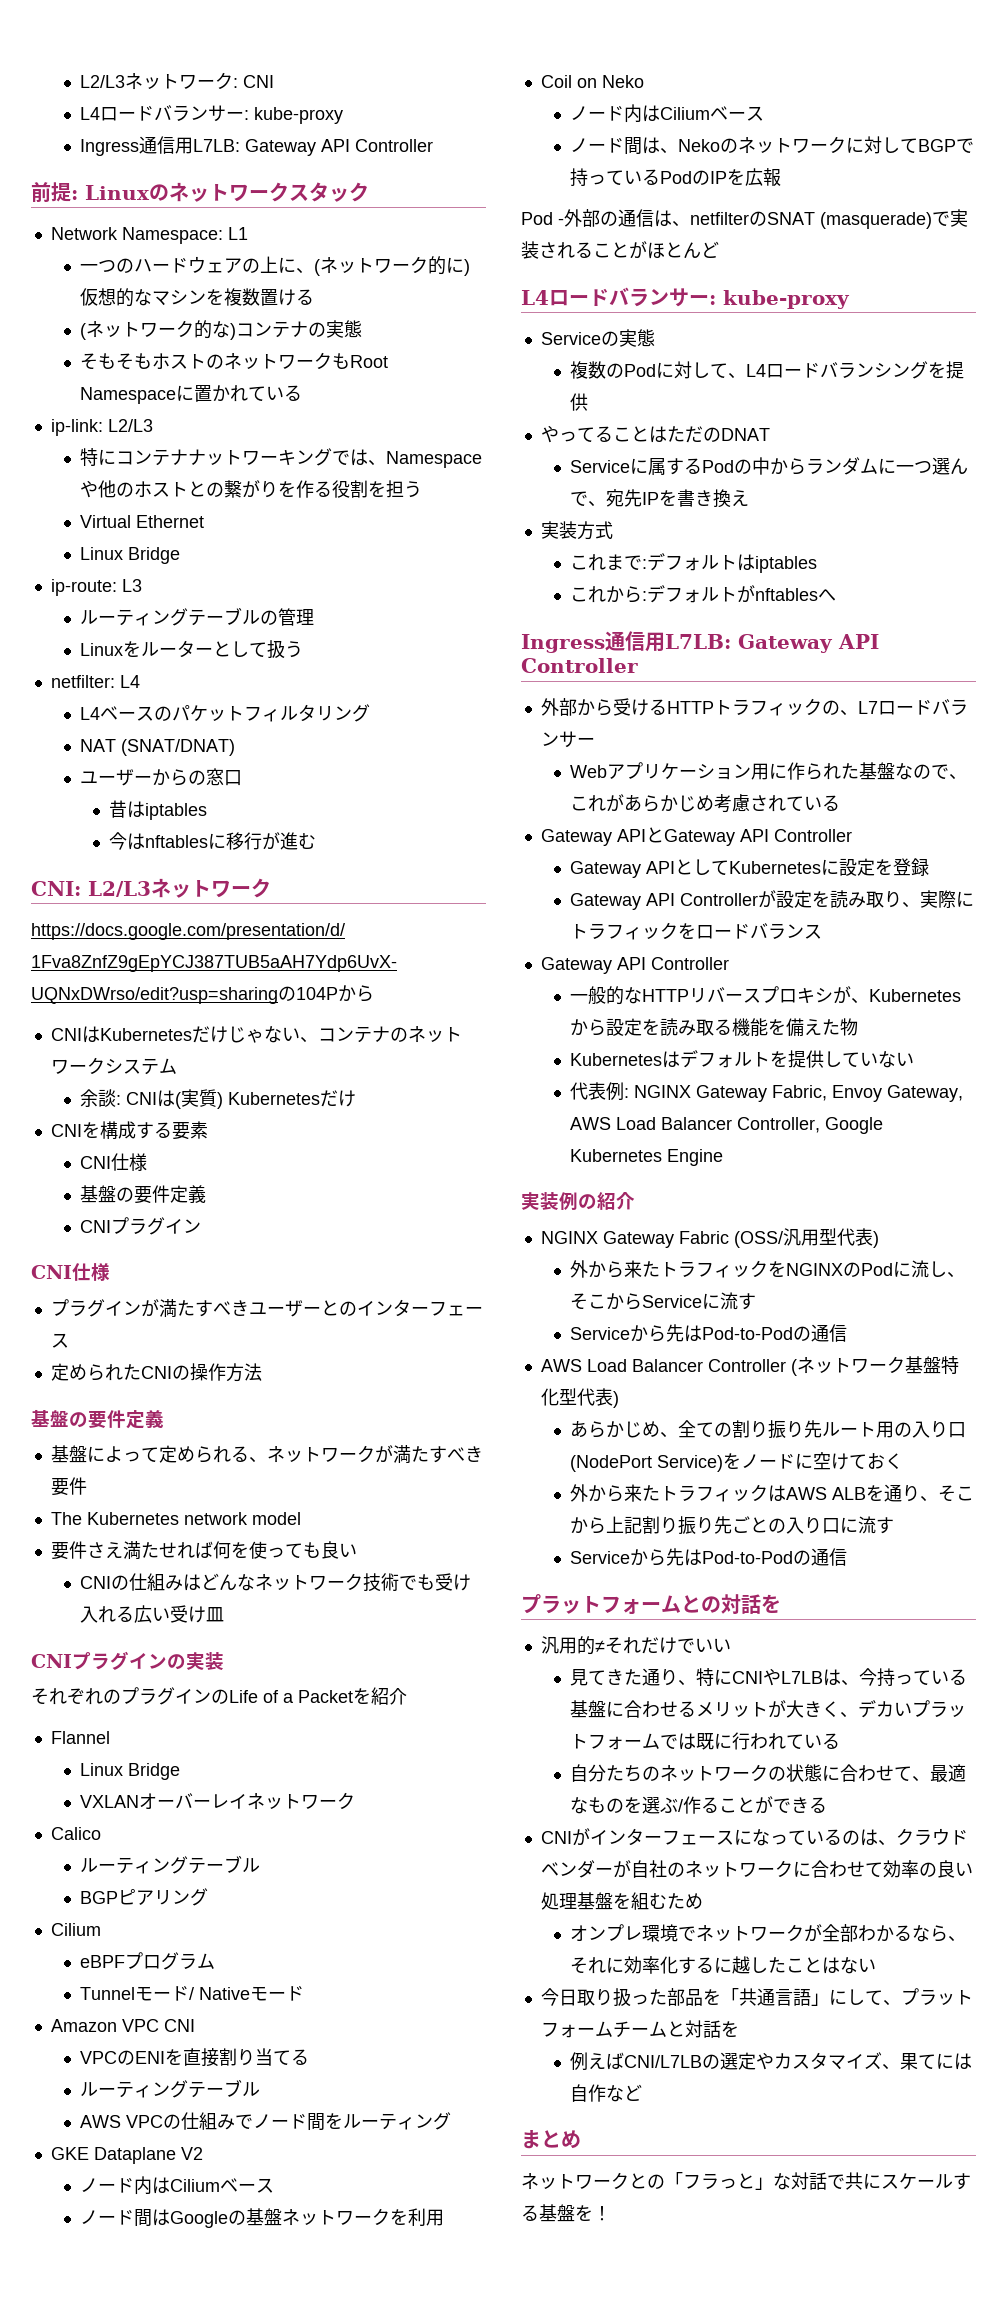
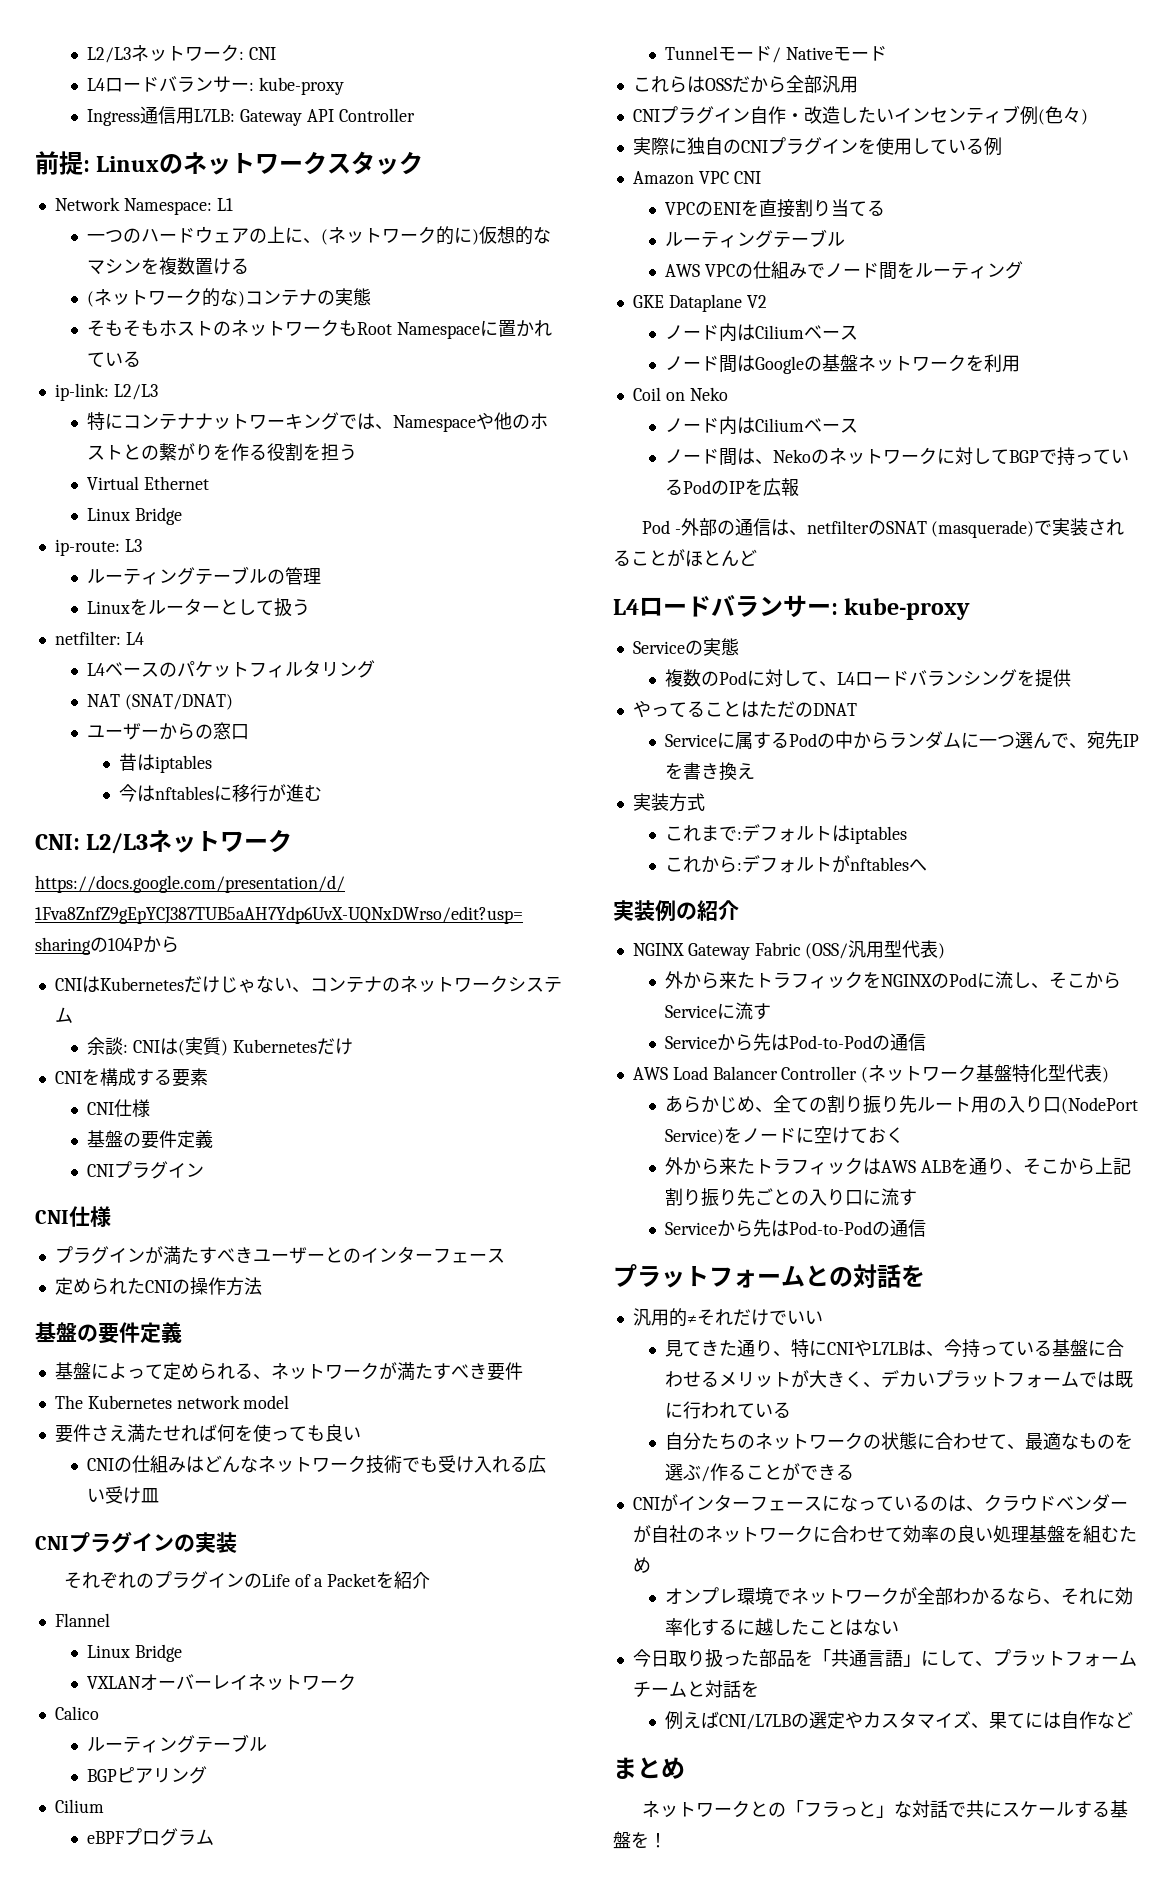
(304, 1993) none -> [632,75,858,93] [632,105,1088,125] [632,137,1002,156] // これらはOSSだから全部汎用 // CNIプラグイン自作・改造したいインセンティブ例(色々) // 実際に独自のCNIプラグインを使用している例
[521,631,879,653] [521,658,638,673] [540,698,968,716] [540,731,595,748] [569,762,967,780] [569,794,840,813] [540,827,852,846] [569,858,929,878] [569,890,974,910] [569,922,822,940] [540,957,729,974] [569,986,961,1005] [569,1018,858,1037] [569,1050,914,1068] [569,1082,963,1102] [569,1117,883,1134] [569,1149,723,1166] // Ingress通信用L7LB: Gateway API Controller // 外部から受けるHTTPトラフィックの、L7ロードバランサー // Webアプリケーション用に作られた基盤なので、これがあらかじめ考慮されている // Gateway APIとGateway API Controller // Gateway APIとしてKubernetesに設定を登録 // Gateway API Controllerが設定を読み取り、実際にトラフィックをロードバランス // Gateway API Controller // 一般的なHTTPリバースプロキシが、Kubernetesから設定を読み取る機能を備えた物 // Kubernetesはデフォルトを提供していない // 代表例: NGINX Gateway Fabric, Envoy Gateway, AWS Load Balancer Controller, Google Kubernetes Engine -> (928, 864) none

